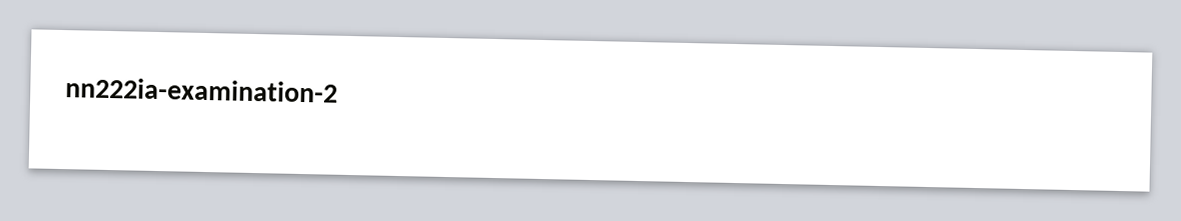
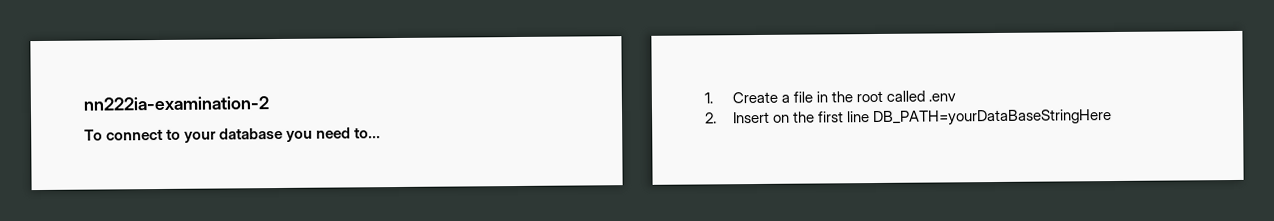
(338, 90) none -> [84,127,382,143] [704,90,957,104] [705,109,1112,127] // To connect to your database you need to... // 1. Create a file in the root called .env // 2. Insert on the first line DB_PATH=yourDataBaseStringHere

